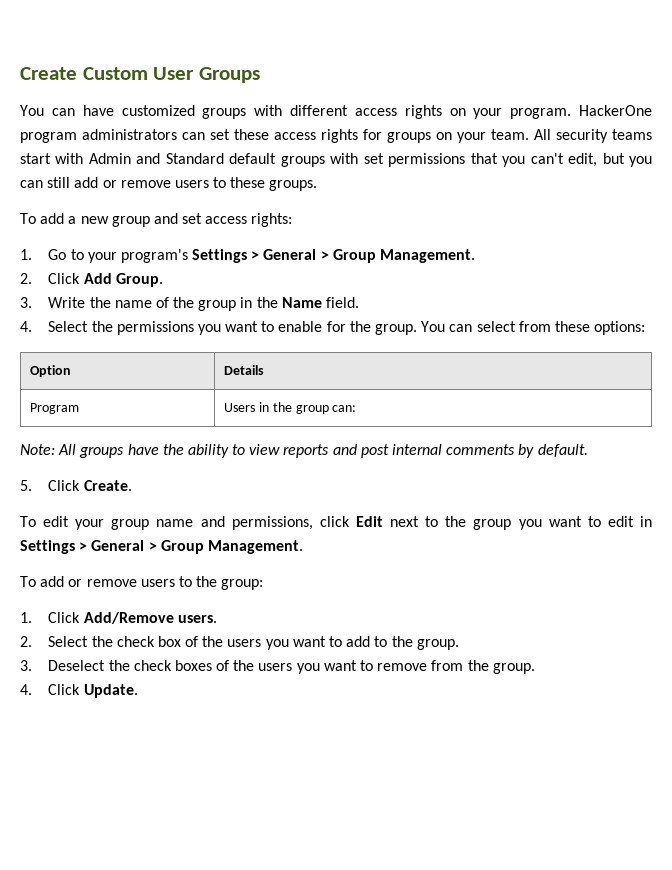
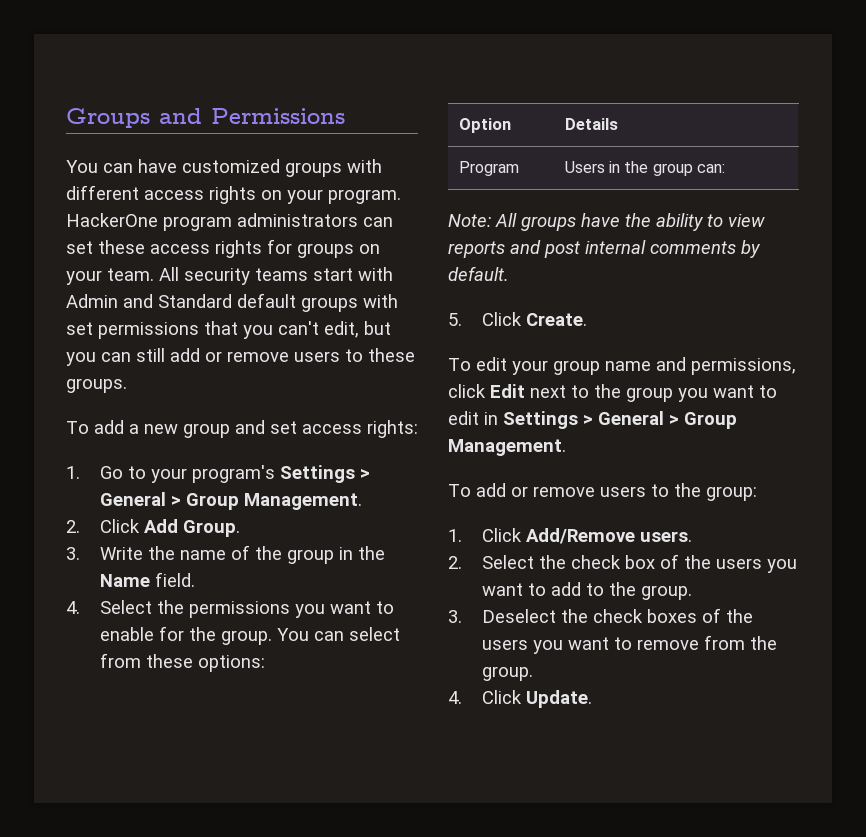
[20,67,195,80] Create Custom User -> (66, 118) none
(261, 75) none -> [159,108,345,124] and Permissions

